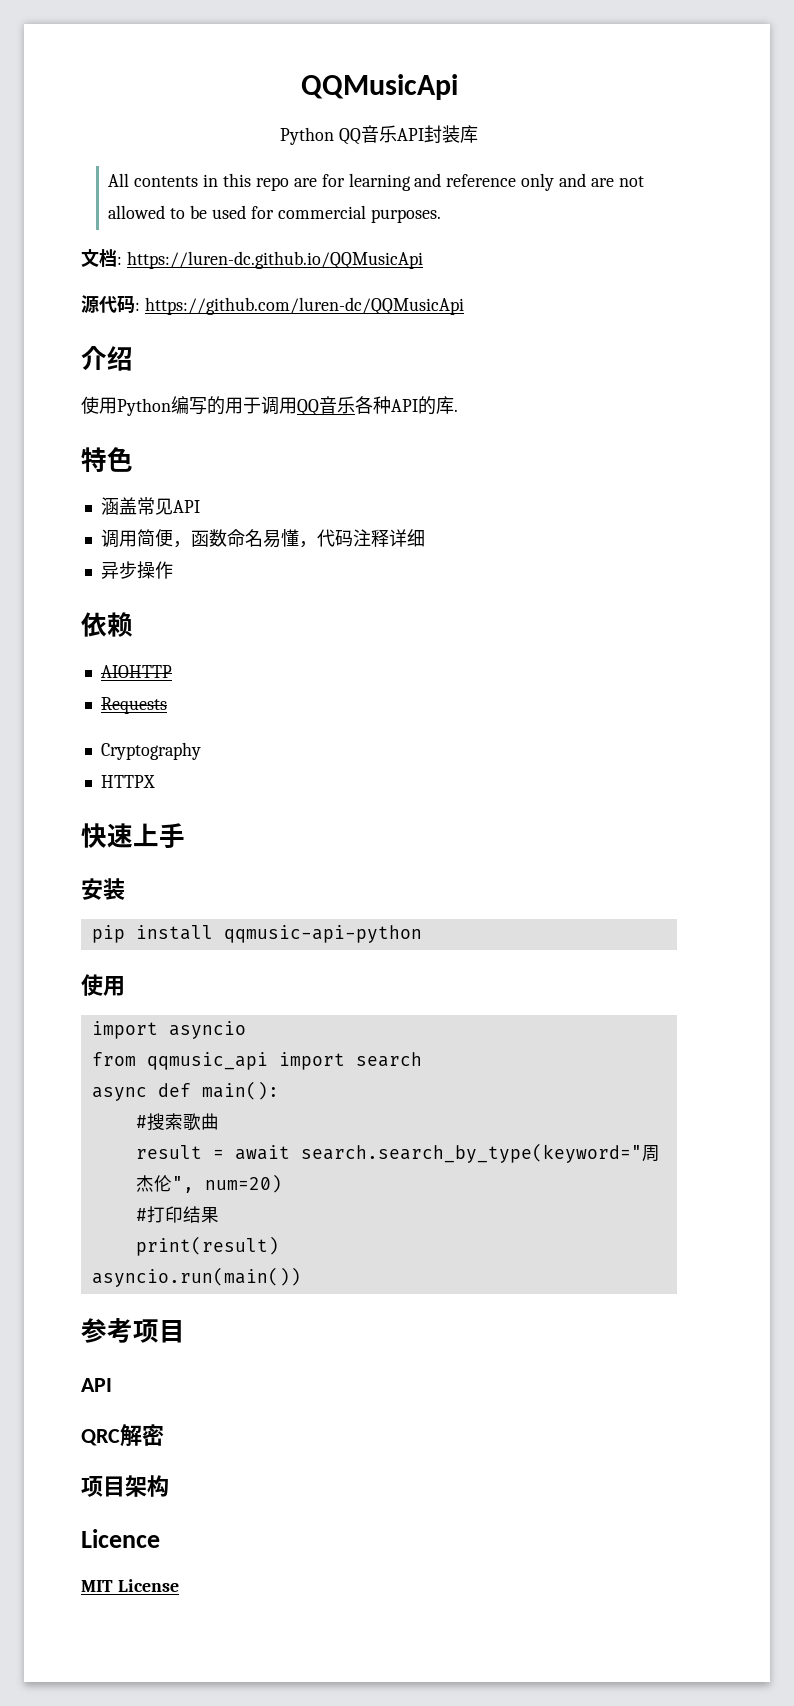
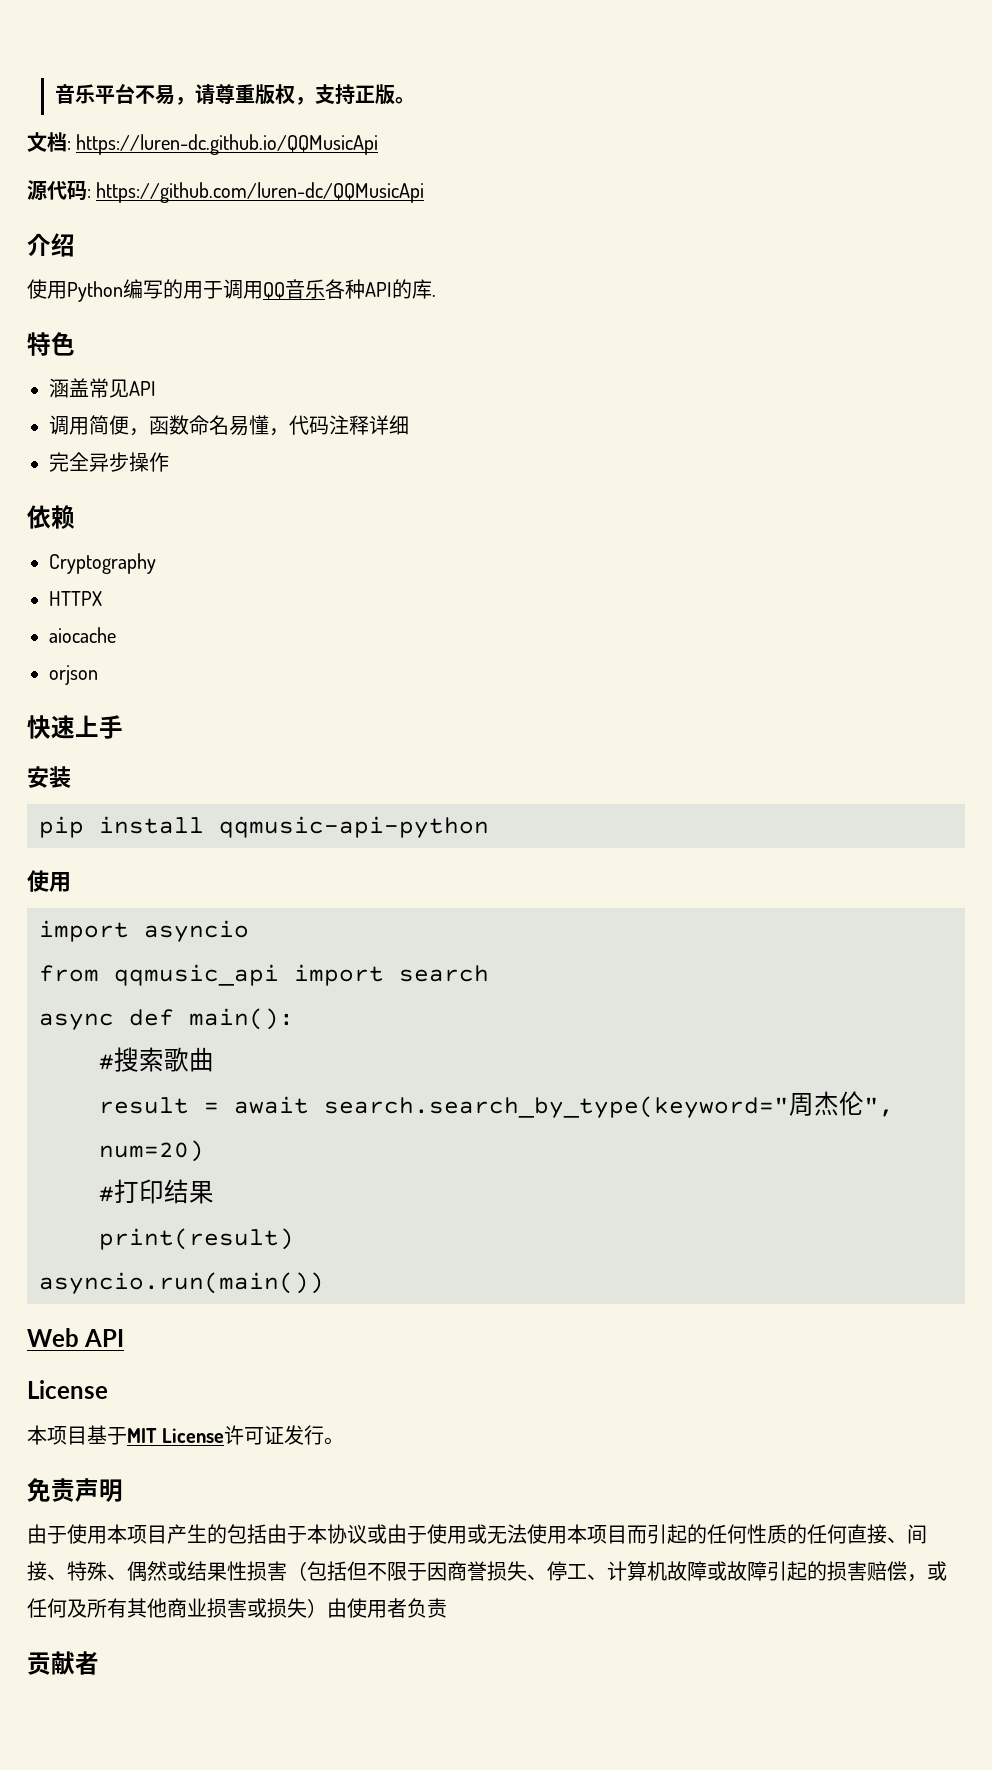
[300,74,458,100] [280,125,478,145] [108,173,644,191] [108,205,441,223] QQMusicApi // Python QQ音乐API封装库 // All contents in this repo are for learning and reference only and are not allowed to be used for commercial purposes. -> [54,84,415,105] 音乐平台不易，请尊重版权，支持正版。
(425, 538) none -> [49,452,89,472] 完全
[100,665,172,678] [100,697,167,714] // AIOHTTP // Requests -> (75, 517) none
(155, 781) none -> [49,627,116,643] [49,665,98,685] // aiocache // orjson
[81,1318,185,1343] [81,1378,112,1392] [81,1424,164,1447] [81,1475,169,1497] [81,1529,160,1548] [81,1579,179,1592] 参考项目 // API // QRC解密 // 项目架构 // Licence // MIT License -> [27,1328,125,1347] [27,1380,108,1399] [27,1425,345,1445] [27,1478,123,1502] [27,1524,927,1544] [27,1561,947,1582] [27,1598,447,1618] [27,1651,99,1675] Web API // License // 本项目基于MIT License许可证发行。 // 免责声明 // 由于使用本项目产生的包括由于本协议或由于使用或无法使用本项目而引起的任何性质的任何直接、间接、特殊、偶然或结果性损害（包括但不限于因商誉损失、停工、计算机故障或故障引起的损害赔偿，或任何及所有其他商业损害或损失）由使用者负责 // 贡献者

